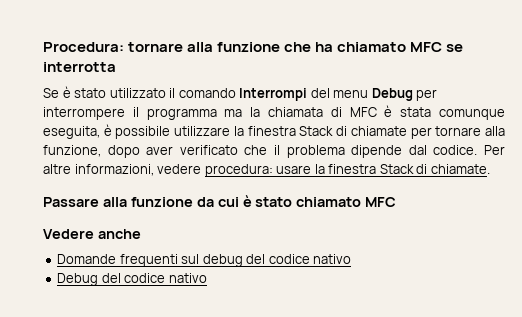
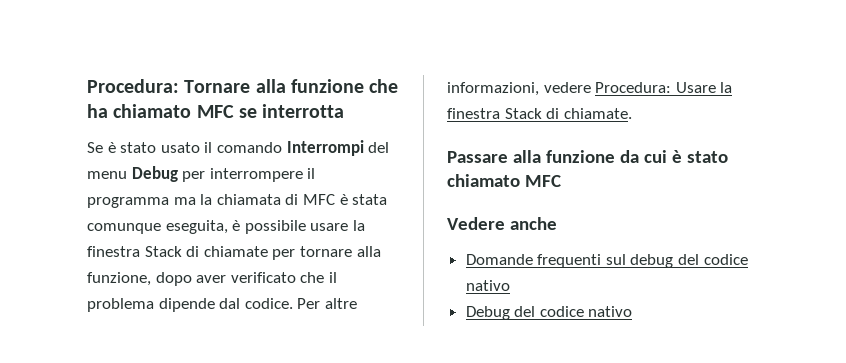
[43,42,184,52] Procedura: tornare -> [87,79,251,93] Procedura: Tornare
[109,88,166,98] utilizzato -> [160,142,200,153] usato
[174,126,231,136] utilizzare -> [310,223,349,231] usare
[204,164,312,177] procedura: usare -> [595,82,716,93] Procedura: Usare

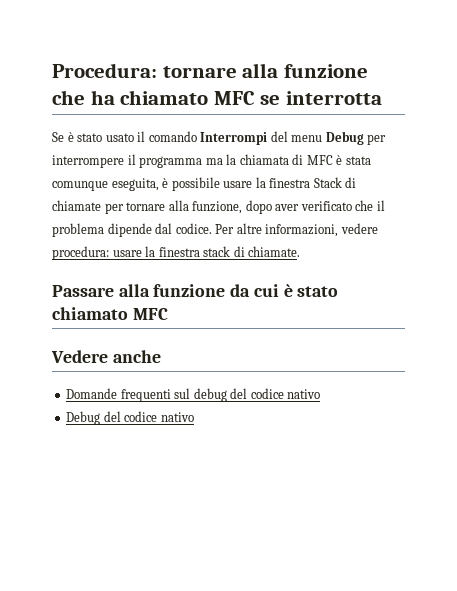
[87,79,251,93] Procedura: Tornare -> [52,63,237,78] Procedura: tornare
[595,82,733,93] [447,108,542,119] Procedura: Usare la finestra Stack -> [52,246,231,260] procedura: usare la finestra stack

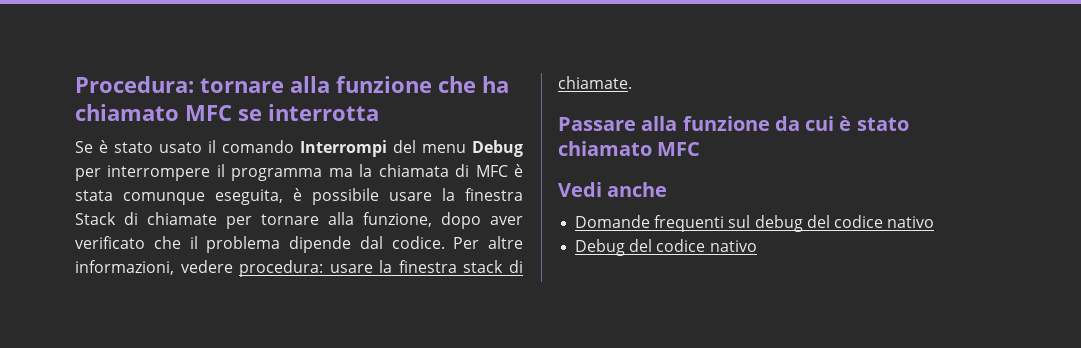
[51,350,108,363] Vedere -> [558,182,602,197] Vedi

